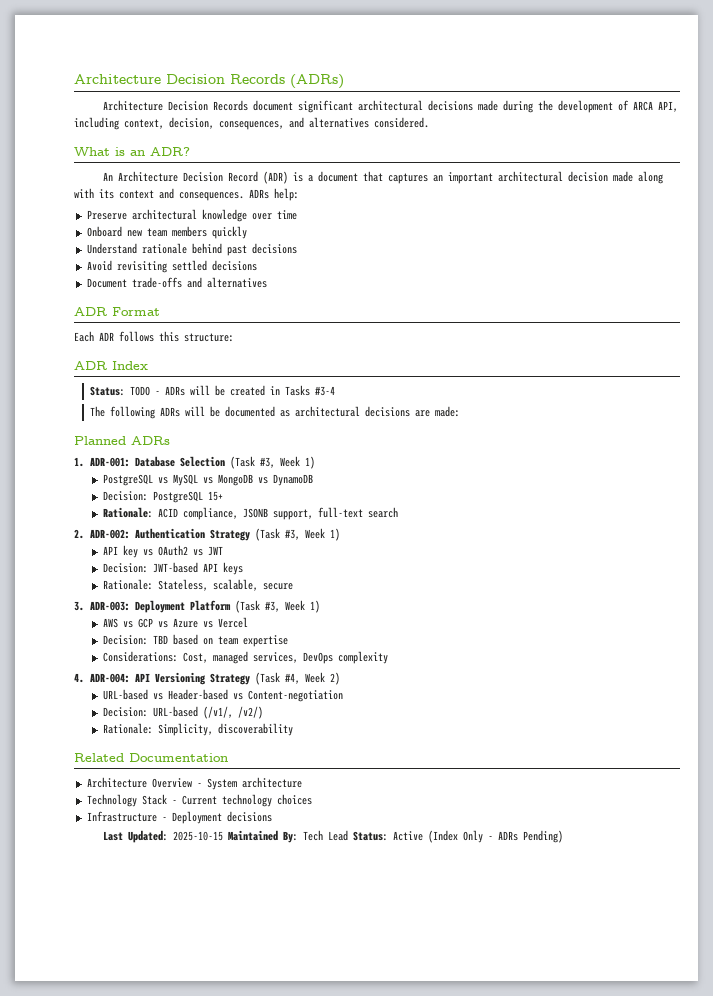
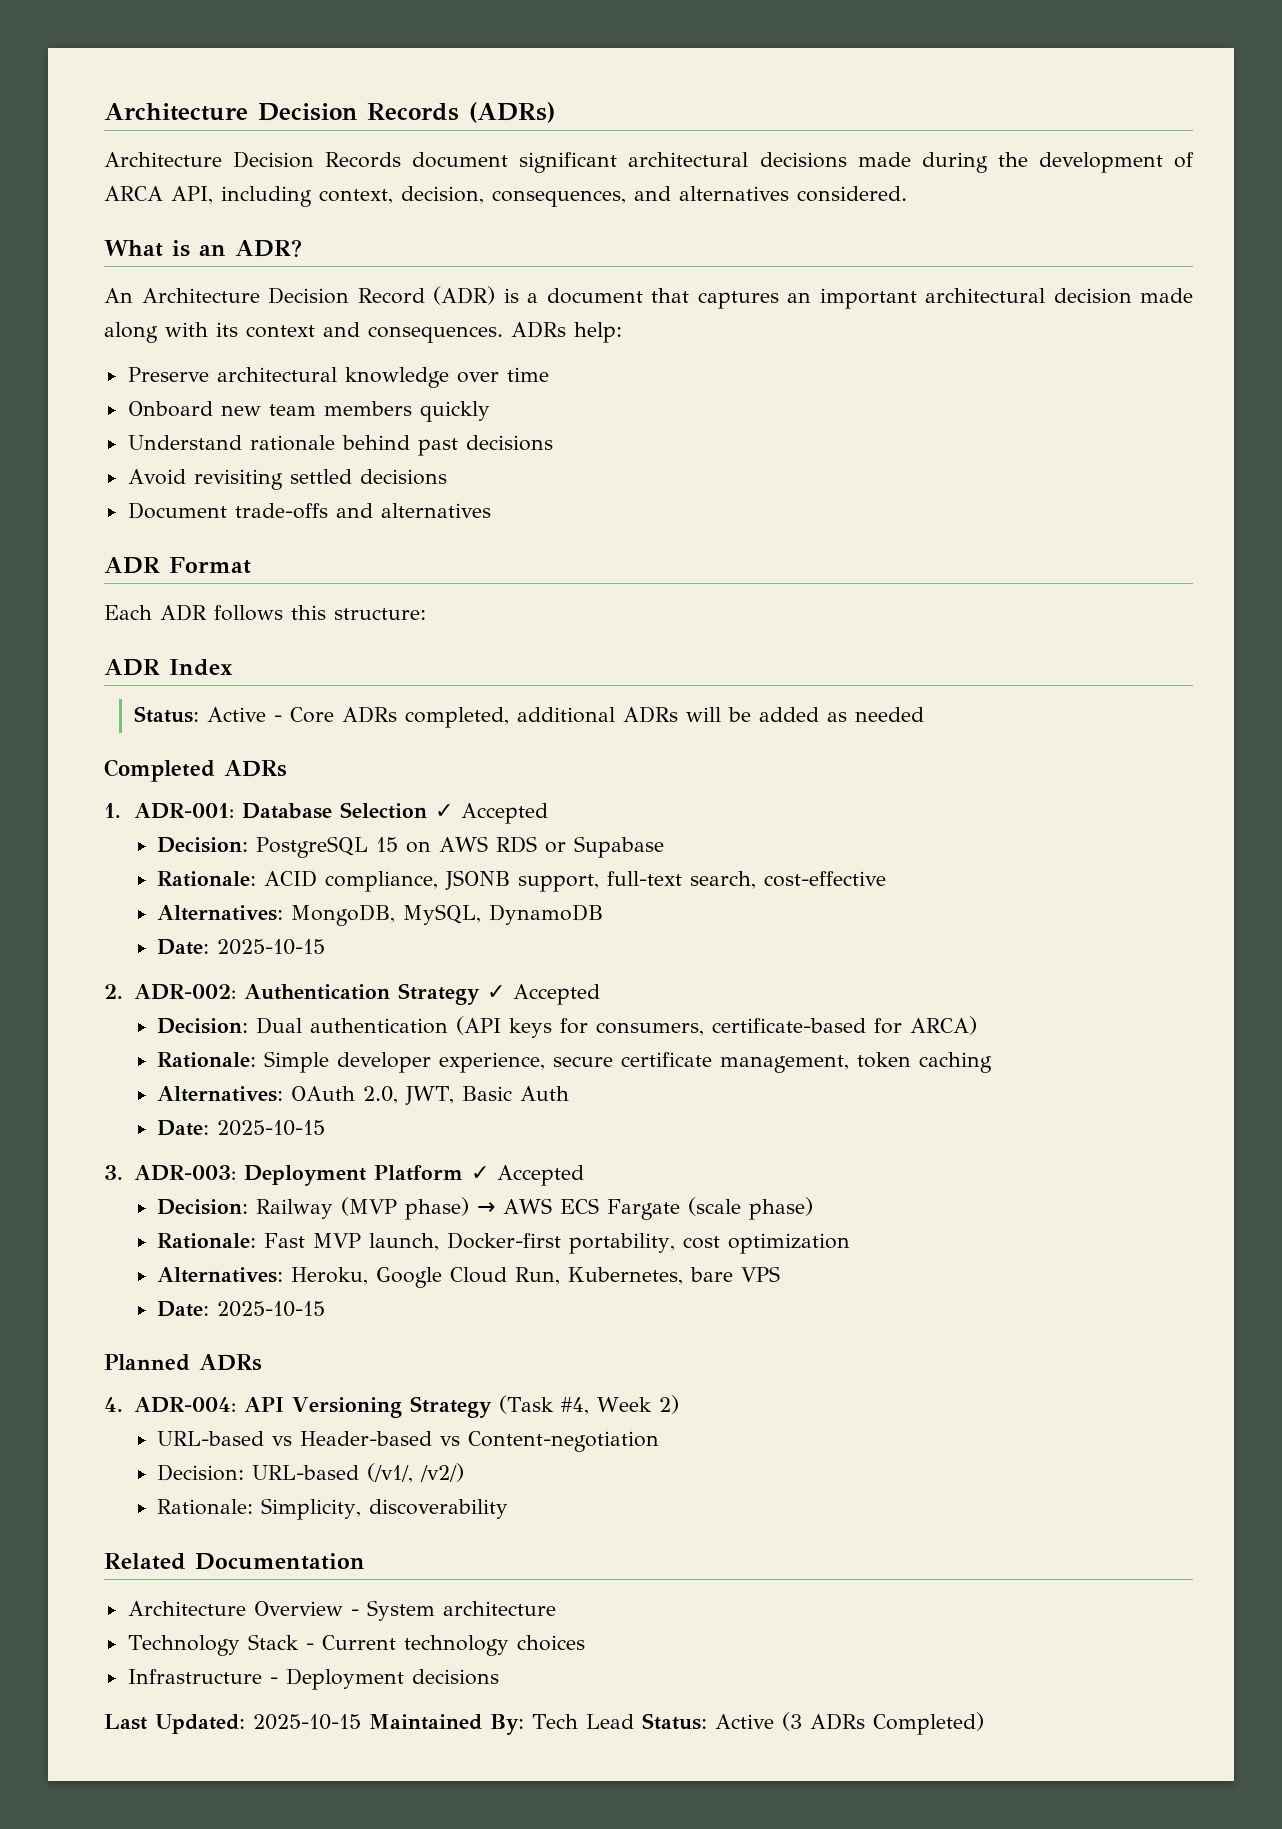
[129,385,335,396] [89,406,460,419] [74,436,126,445] TODO - ADRs will be created in Tasks #3-4 // The following ADRs will be documented as architectural decisions are made: // Planned -> [206,706,924,728] [104,759,215,782] Active - Core ADRs completed, additional ADRs will be added as needed // Completed
[229,456,315,469] [102,474,313,486] [102,491,223,503] (Task #3, Week 1) // PostgreSQL vs MySQL vs MongoDB vs DynamoDB // Decision: PostgreSQL 15+ -> [434,803,548,824] [157,836,665,858] ✓ Accepted // Decision: PostgreSQL 15 on AWS RDS or Supabase
[367,507,398,518] [74,528,340,541] [102,545,223,558] [102,562,243,575] [102,579,293,591] [74,600,320,613] [102,617,248,628] [102,634,288,647] [102,651,388,664] search // 2. ADR-002: Authentication Strategy (Task #3, Week 1) // API key vs OAuth2 vs JWT // Decision: JWT-based API keys // Rationale: Stateless, scalable, secure // 3. ADR-003: Deployment Platform (Task #3, Week 1) // AWS vs GCP vs Azure vs Vercel // Decision: TBD based on team expertise // Considerations: Cost, managed services, DevOps complexity -> [690,871,887,889] [157,904,604,926] [157,939,326,955] [104,983,600,1005] [157,1016,978,1038] [157,1051,993,1073] [157,1086,570,1105] [157,1120,326,1136] [104,1165,584,1186] [157,1197,814,1220] [157,1232,851,1254] [157,1266,781,1288] [157,1301,326,1317] [104,1354,262,1371] search, cost-effective // Alternatives: MongoDB, MySQL, DynamoDB // Date: 2025-10-15 // 2. ADR-002: Authentication Strategy ✓ Accepted // Decision: Dual authentication (API keys for consumers, certificate-based for ARCA) // Rationale: Simple developer experience, secure certificate management, token caching // Alternatives: OAuth 2.0, JWT, Basic Auth // Date: 2025-10-15 // 3. ADR-003: Deployment Platform ✓ Accepted // Decision: Railway (MVP phase) → AWS ECS Fargate (scale phase) // Rationale: Fast MVP launch, Docker-first portability, cost optimization // Alternatives: Heroku, Google Cloud Run, Kubernetes, bare VPS // Date: 2025-10-15 // Planned ADRs
[427,830,563,843] (Index Only - ADRs Pending) -> [781,1712,984,1735] (3 ADRs Completed)

